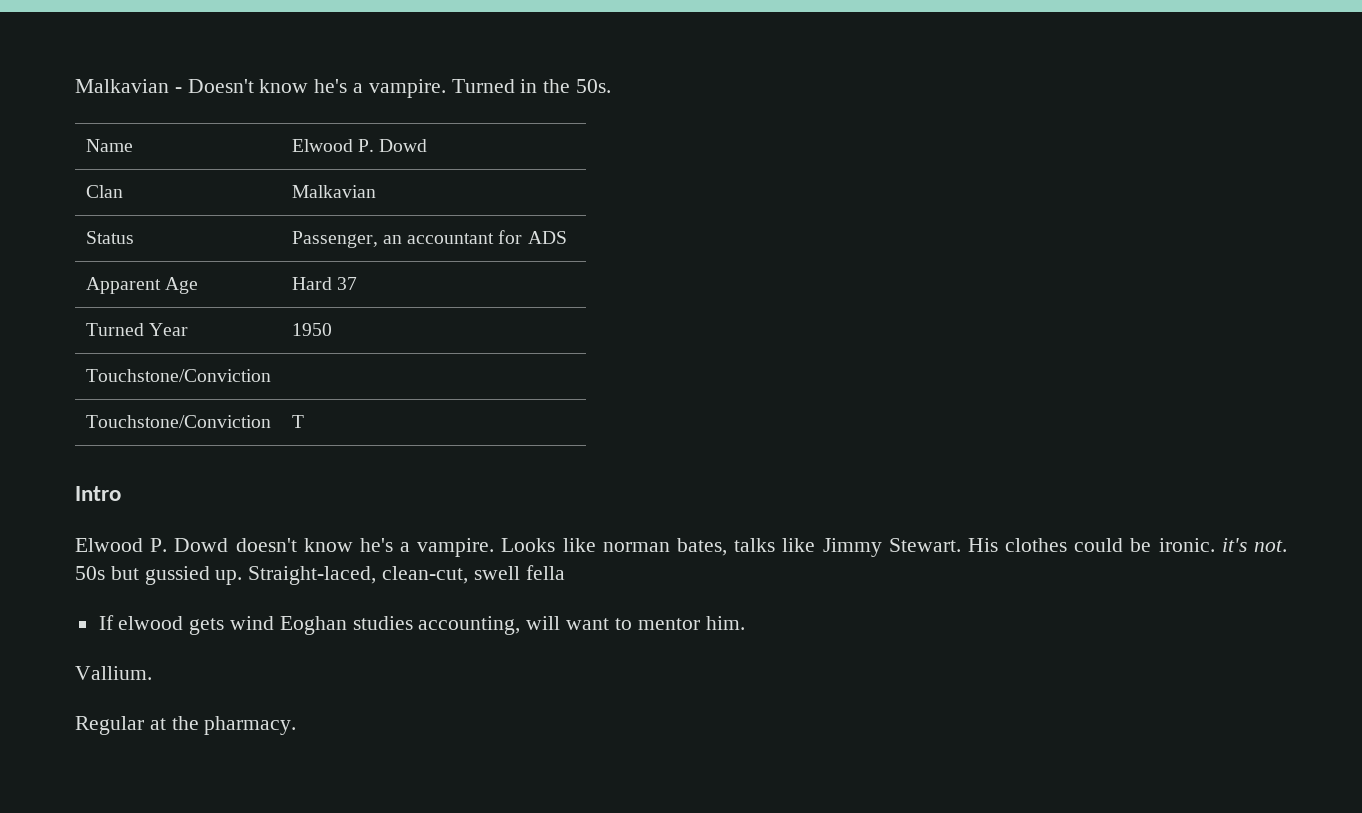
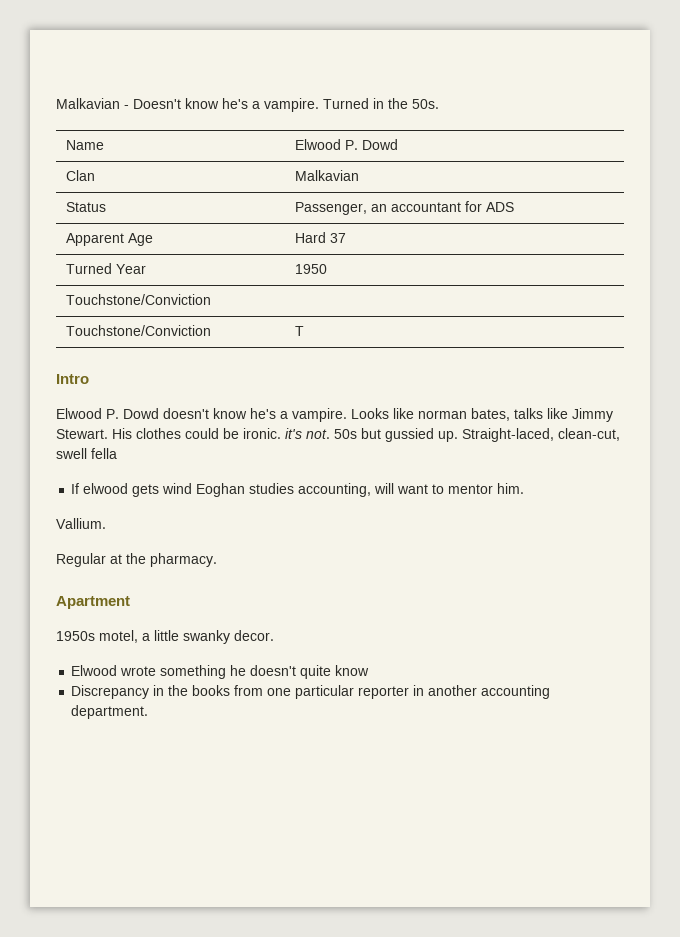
(297, 725) none -> [56,596,130,609] [56,630,274,644] [71,665,370,679] [71,685,551,699] [71,705,149,719] // Apartment // 1950s motel, a little swanky decor. // Elwood wrote something he doesn't quite know // Discrepancy in the books from one particular reporter in another accounting department.

